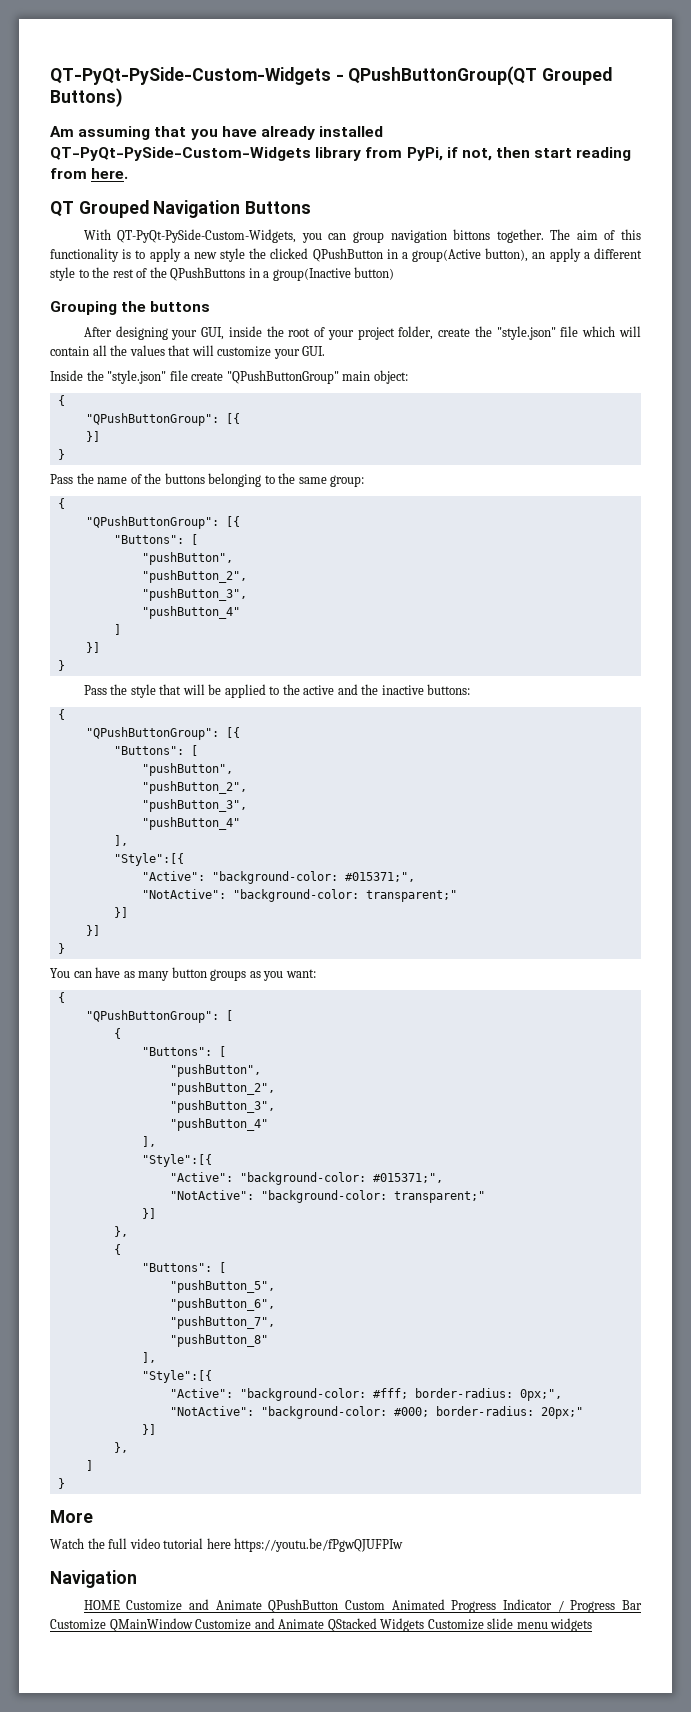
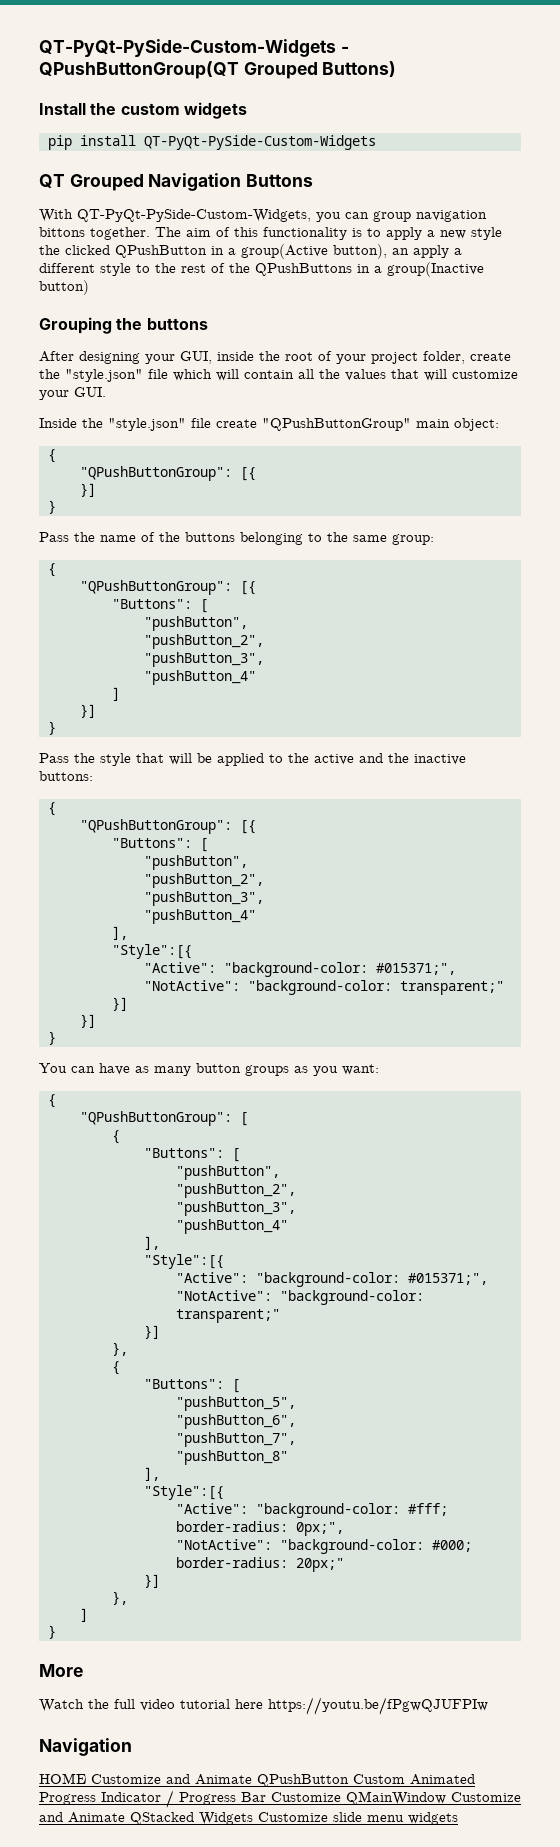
[50,126,384,140] [50,147,632,161] [50,168,129,179] Am assuming that you have already installed QT-PyQt-PySide-Custom-Widgets library from PyPi, if not, then start reading from here. -> [39,102,247,119] [47,135,376,150] Install the custom widgets // pip install QT-PyQt-PySide-Custom-Widgets

